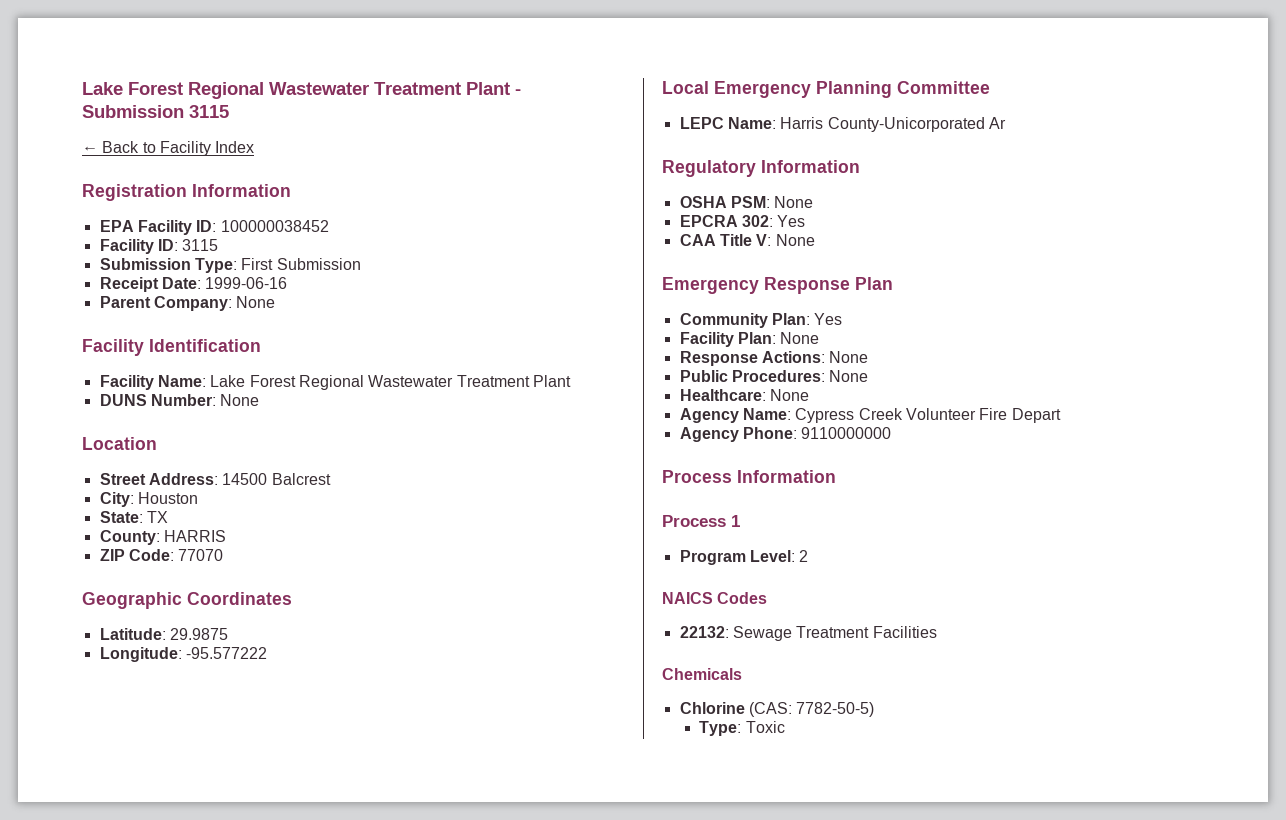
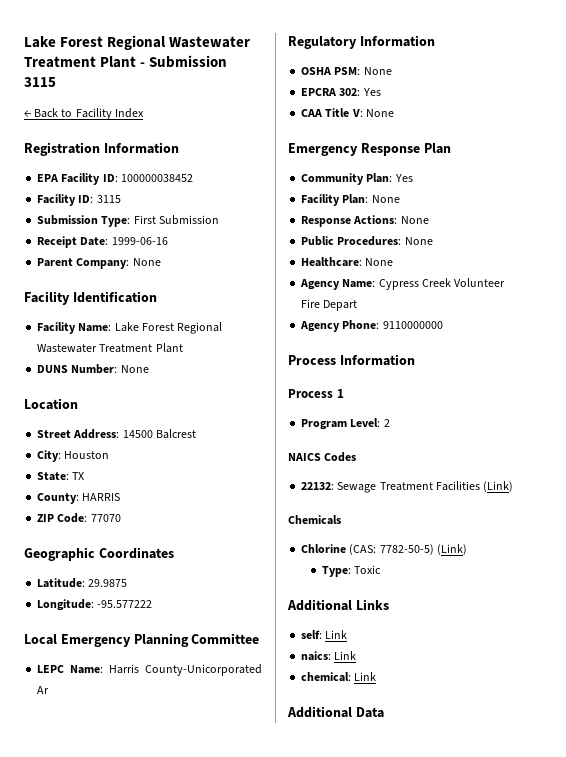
(937, 632) none -> [483,481,514,492] (Link)
(875, 709) none -> [436,544,467,555] (Link)
(785, 727) none -> [287,599,389,611] [301,630,348,639] [301,651,357,661] [301,672,377,682] [287,706,384,718] // Additional Links // self: Link // naics: Link // chemical: Link // Additional Data

